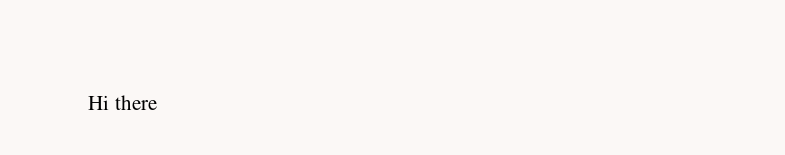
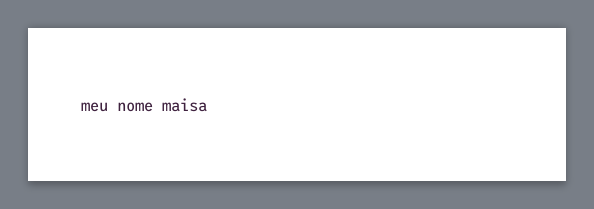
[88,95,157,110] Hi there -> [81,98,207,112] meu nome maisa

